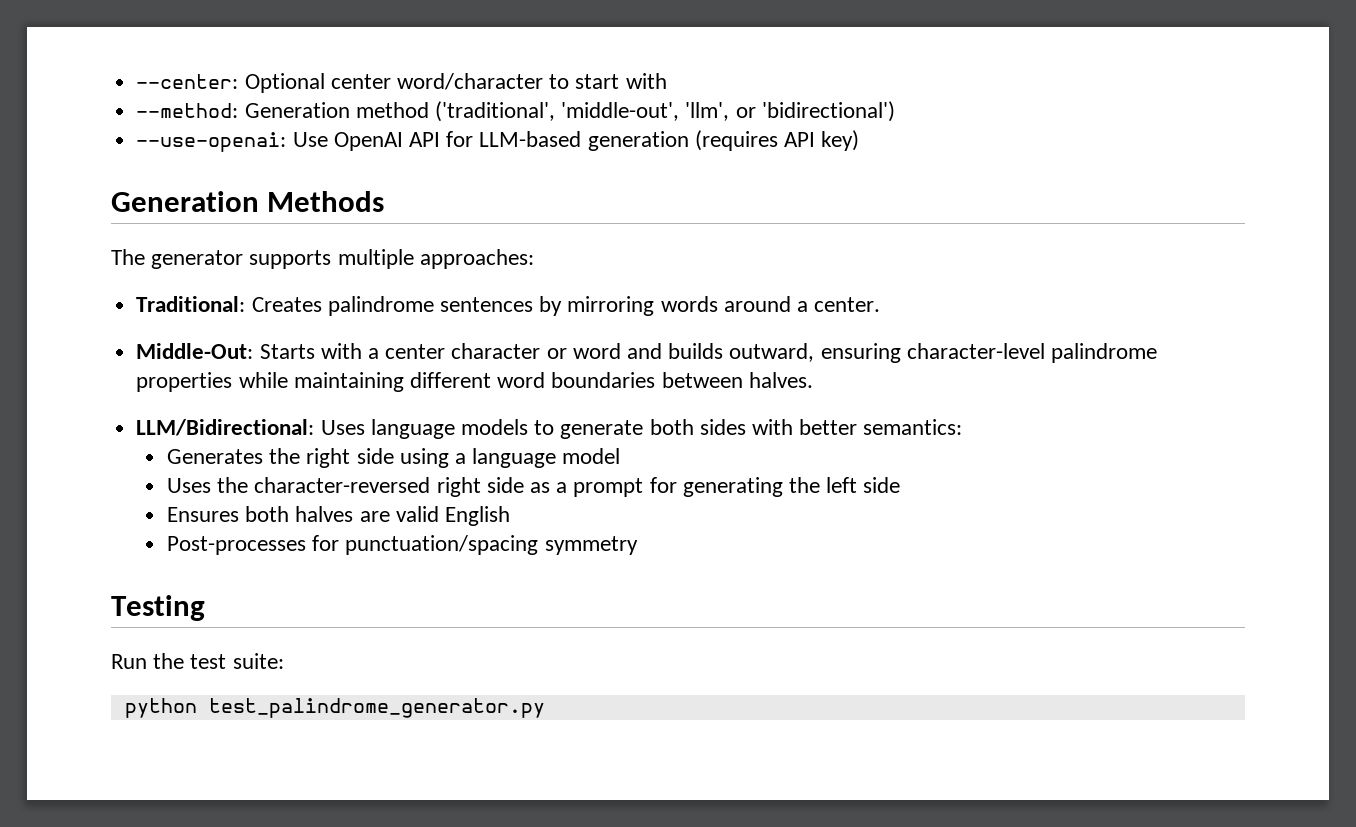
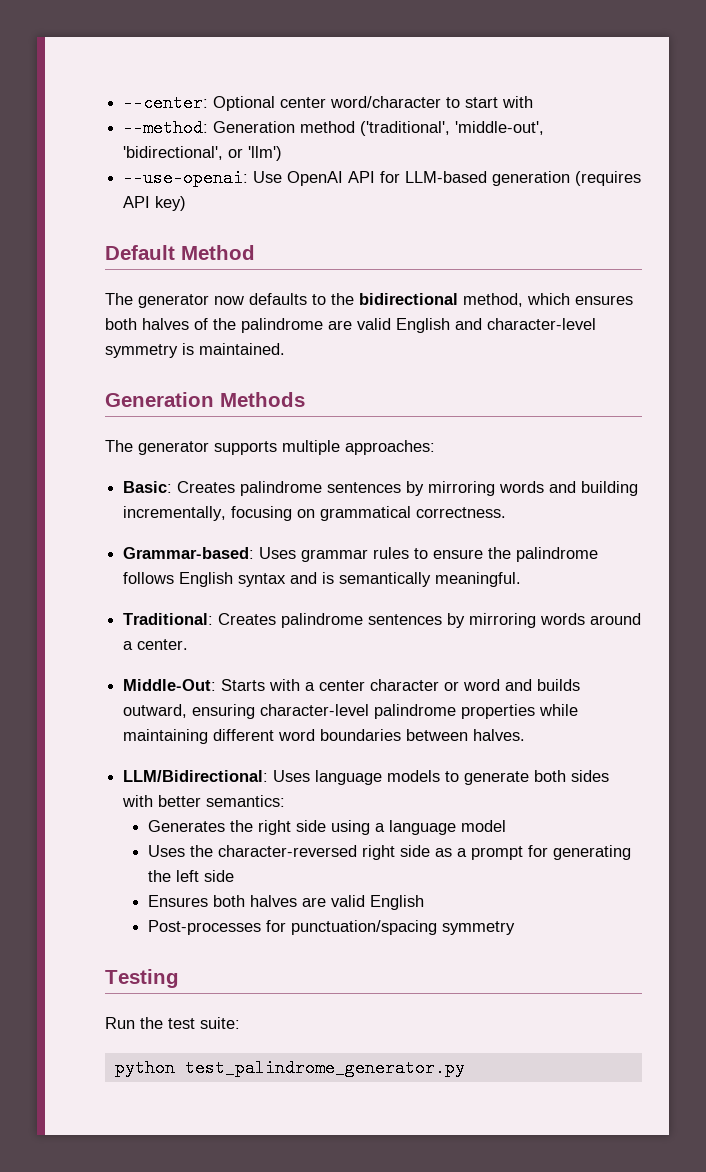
[685,101,895,122] 'llm', or 'bidirectional') -> [123,146,283,161] 'bidirectional', or 'llm')
(860, 140) none -> [105,245,255,260] [105,293,633,308] [105,318,596,333] [105,343,285,358] // Default Method // The generator now defaults to the bidirectional method, which ensures both halves of the palindrome are valid English and character-level symmetry is maintained.
(534, 259) none -> [123,481,639,496] [123,506,507,521] [123,547,599,562] [123,572,522,587] // Basic: Creates palindrome sentences by mirroring words and building incrementally, focusing on grammatical correctness. // Grammar-based: Uses grammar rules to ensure the palindrome follows English syntax and is semantically meaningful.

